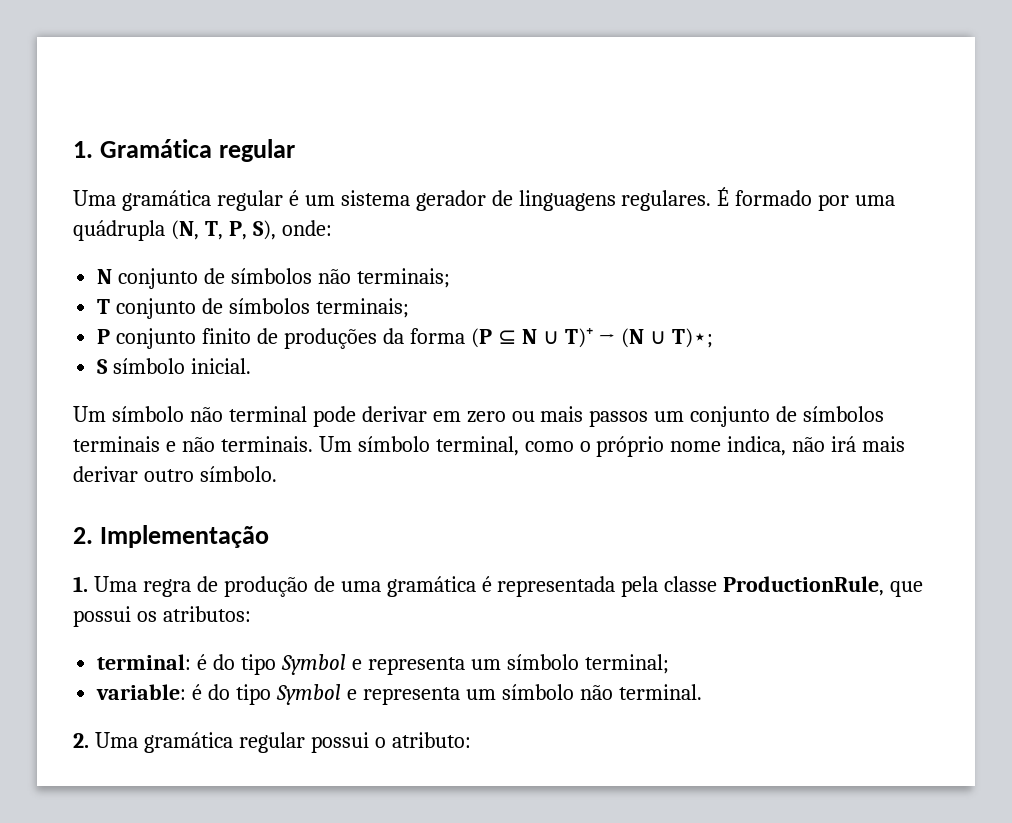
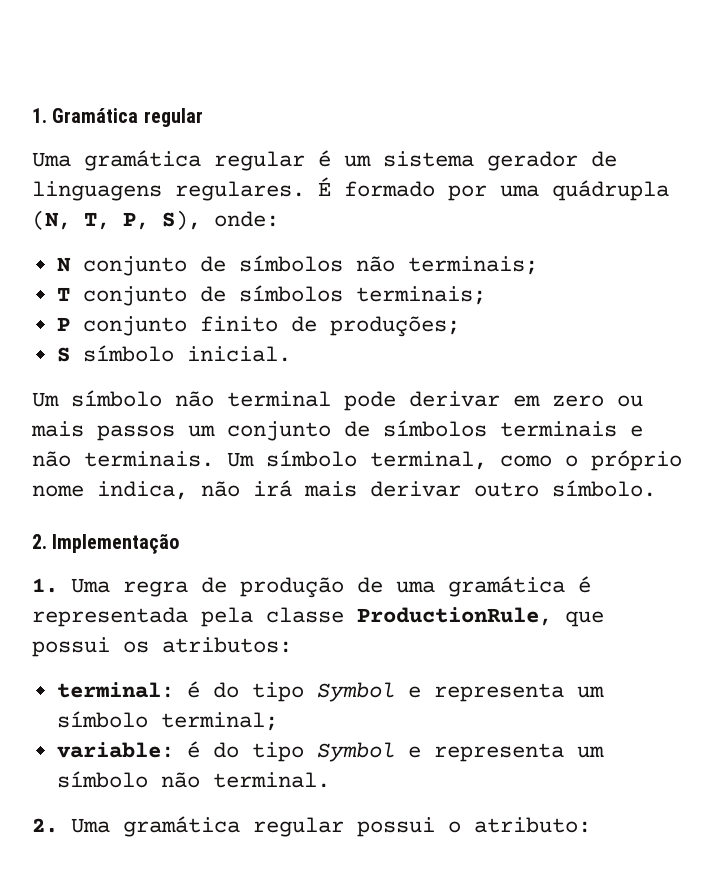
[283,328,714,349] produções da forma (P ⊆ N ∪ T)⁺ → (N ∪ T)⋆; -> [329,316,460,337] produções;

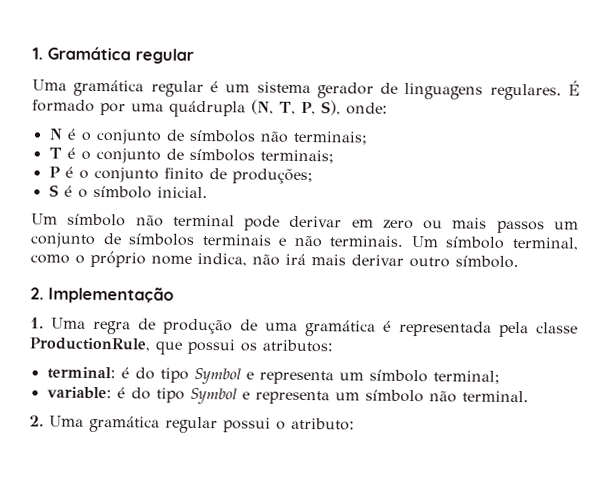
(71, 264) none -> [66,128,92,141] é o
(70, 294) none -> [66,147,91,160] é o
(70, 324) none -> [64,166,89,179] é o
(70, 354) none -> [63,185,88,198] é o

